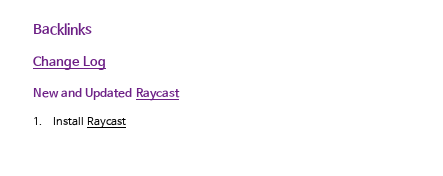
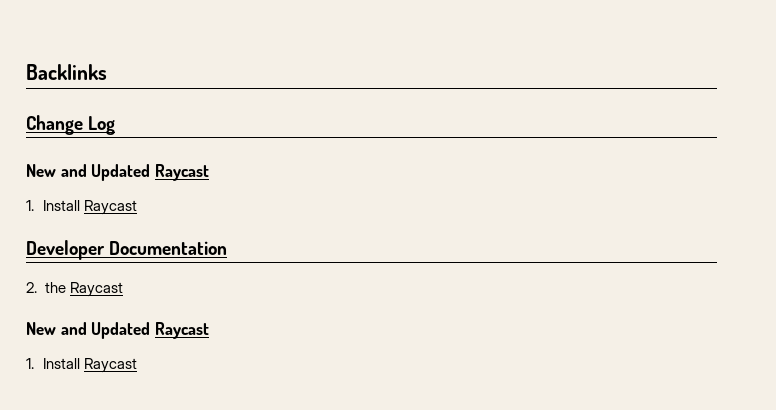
(127, 123) none -> [26,240,228,260] [26,282,123,297] [26,322,209,339] [26,358,137,373] // Developer Documentation // 2. the Raycast // New and Updated Raycast // 1. Install Raycast

